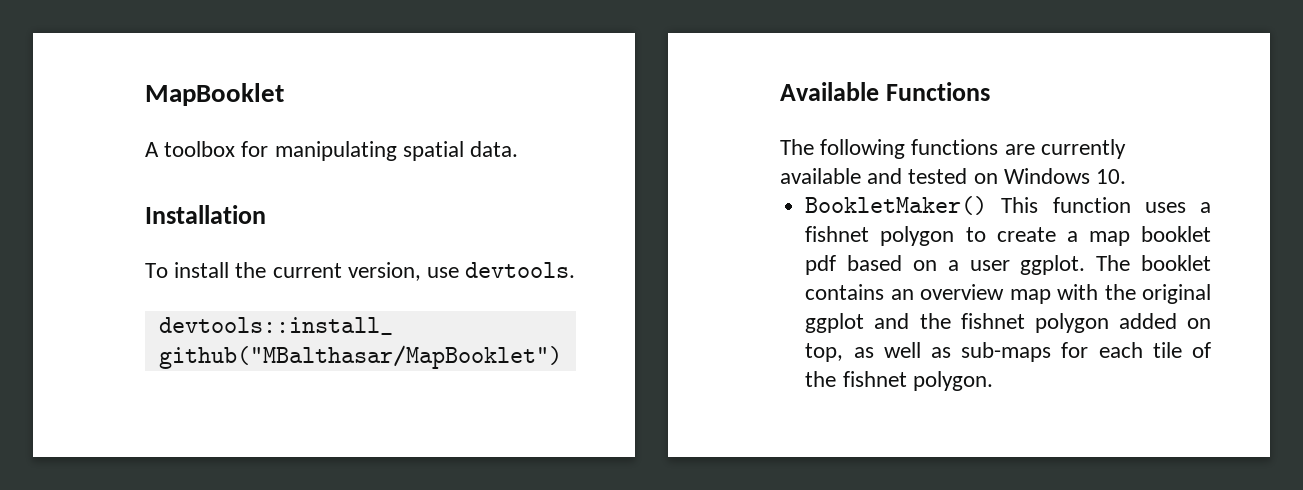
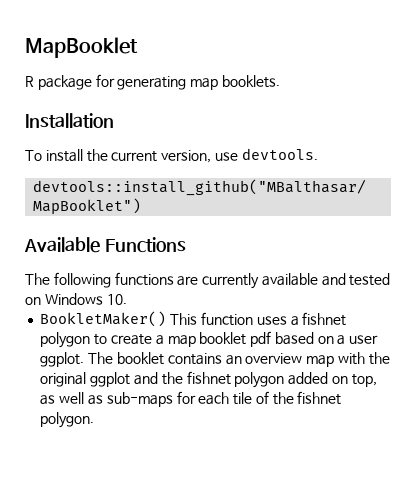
[145,141,519,161] A toolbox for manipulating spatial data. -> [25,74,280,90] R package for generating map booklets.

